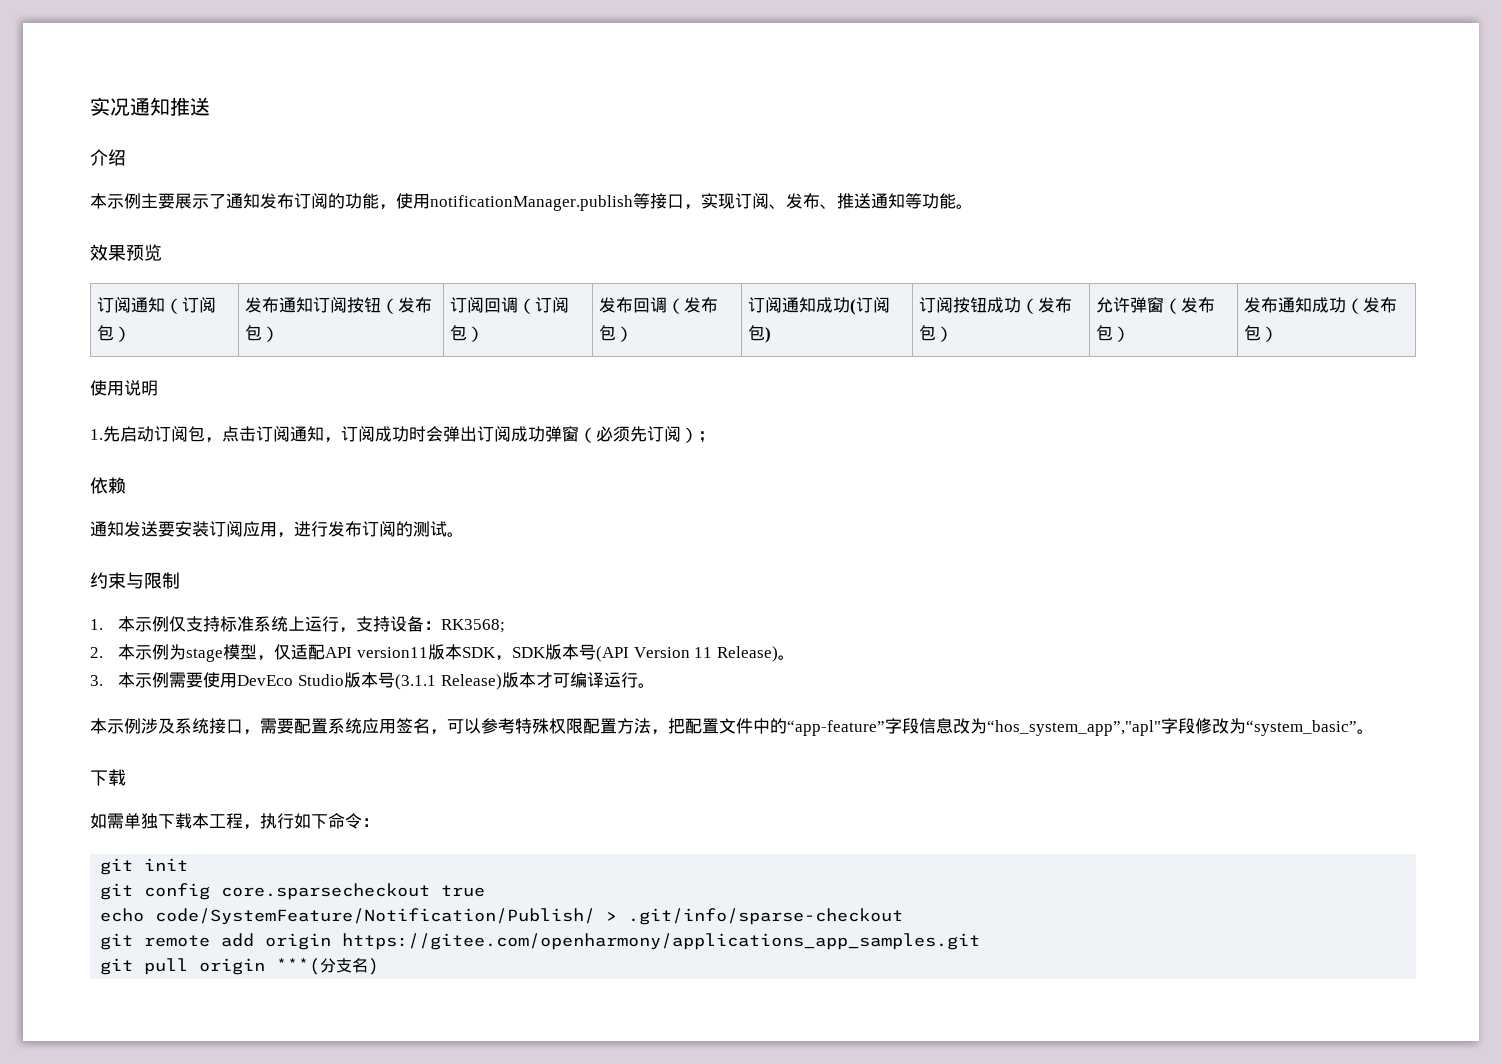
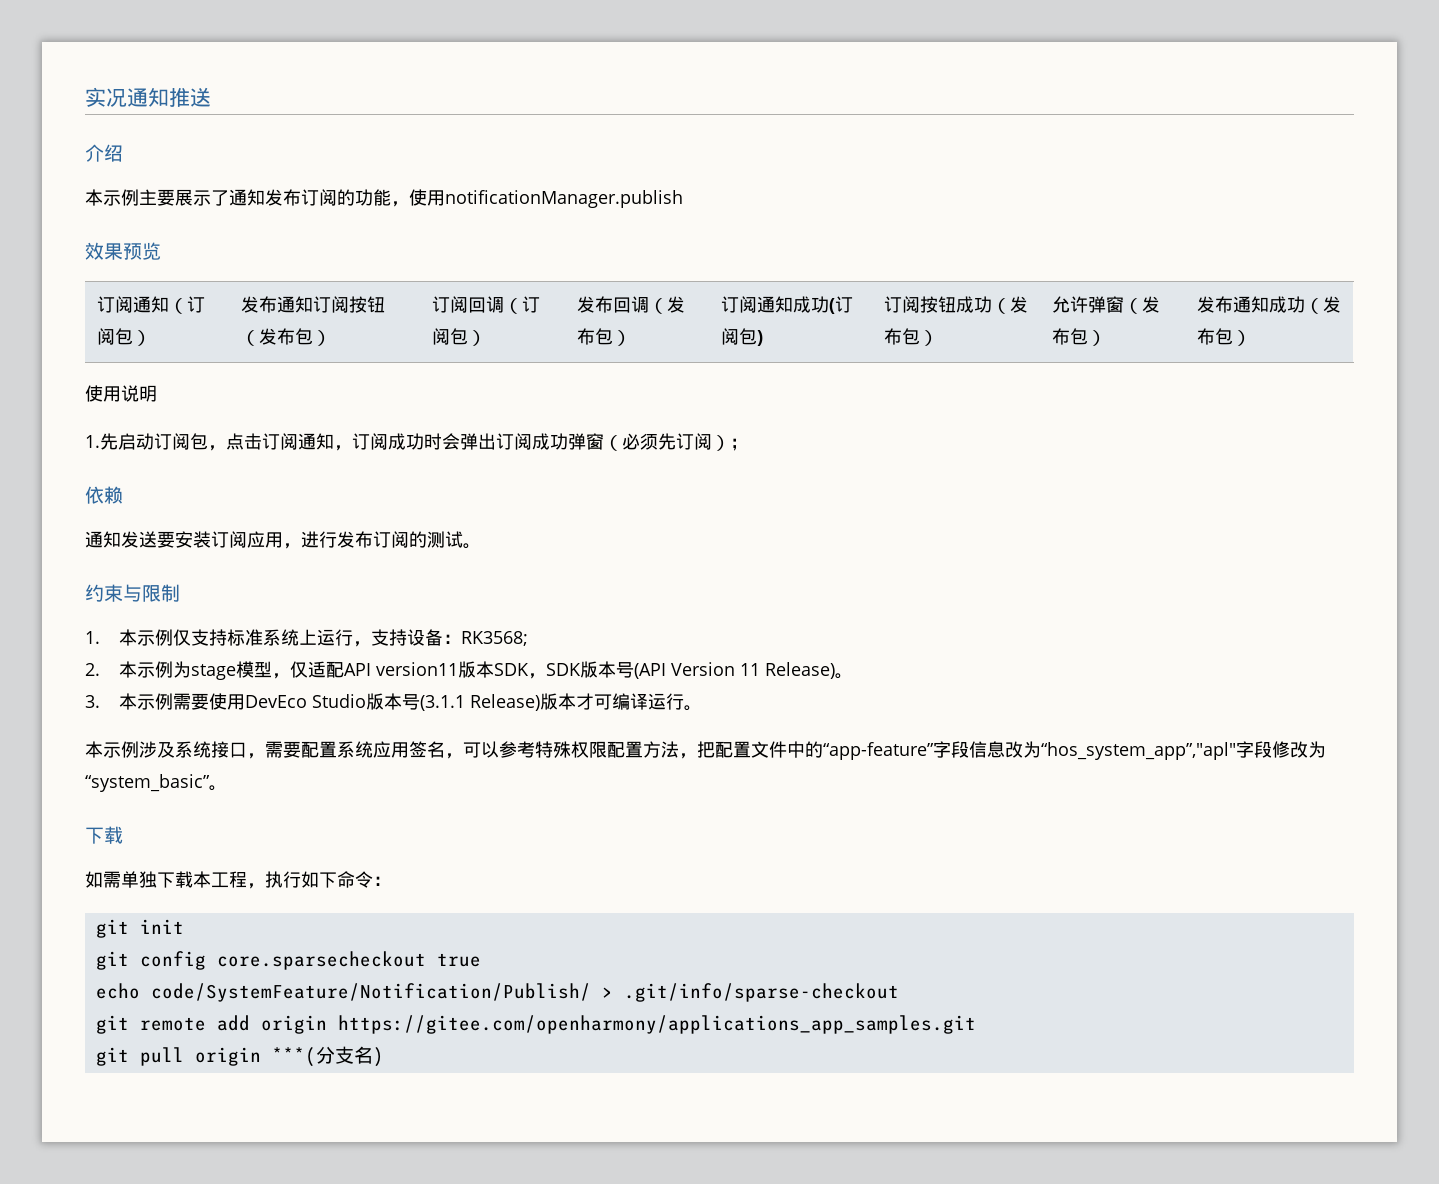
[633,193,973,210] 等接口，实现订阅、发布、推送通知等功能。 -> (683, 199) none

